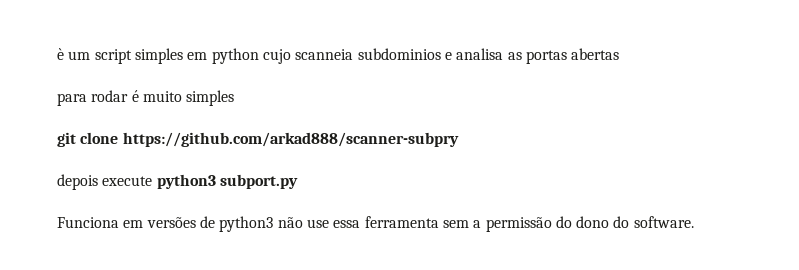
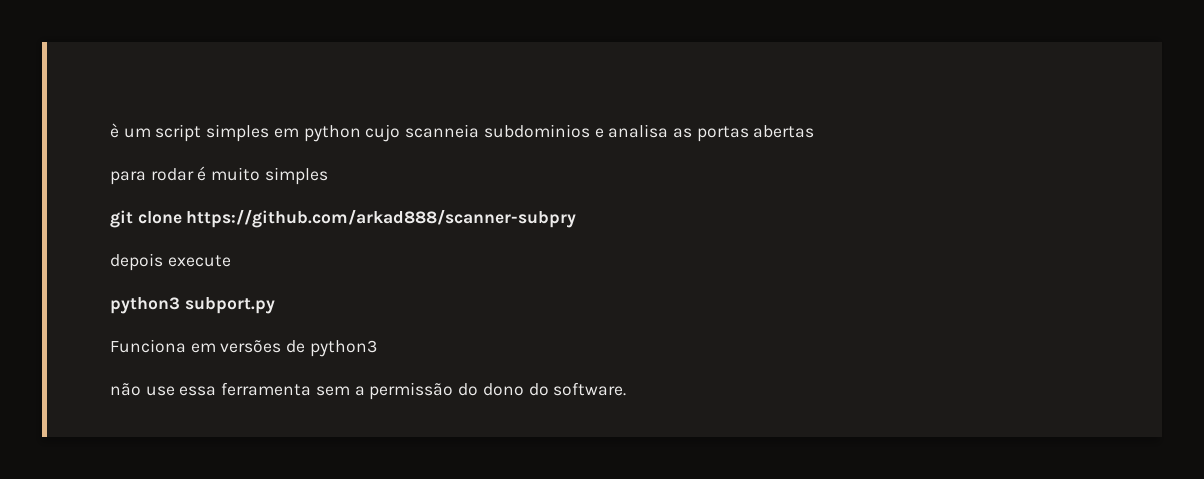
(153, 181) none -> (231, 261) //
(274, 224) none -> (377, 348) //

